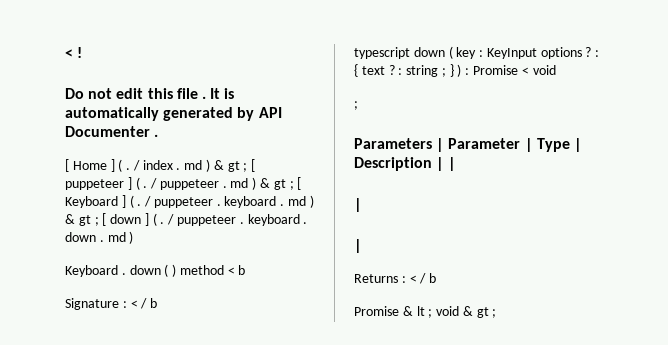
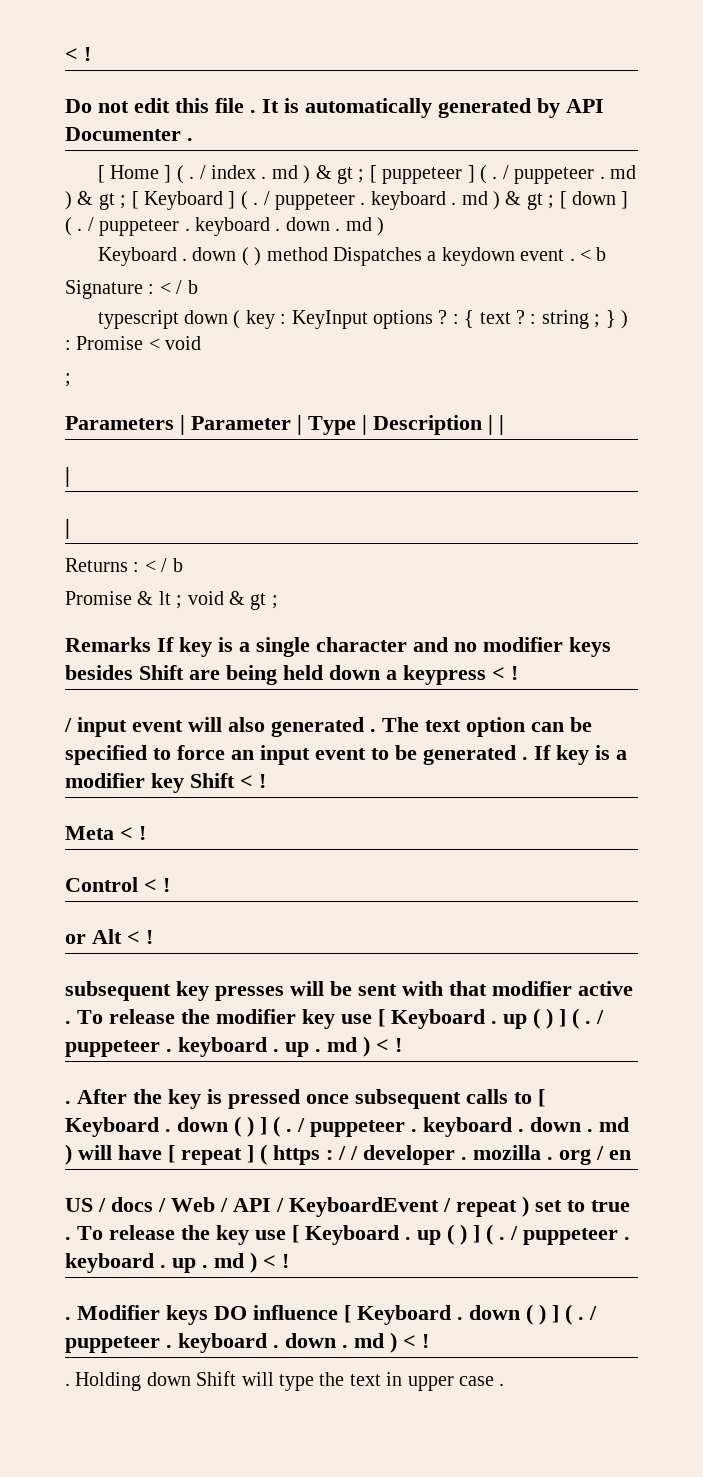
(224, 270) none -> [333,247,575,266] Dispatches a keydown event .
(497, 313) none -> [65,637,611,657] [65,665,518,685] [64,717,592,737] [65,745,627,765] [65,773,266,793] [65,826,146,840] [65,877,170,892] [65,929,153,944] [65,981,633,1001] [65,1008,604,1029] [65,1036,402,1057] [65,1089,545,1109] [65,1116,629,1137] [65,1144,631,1165] [65,1196,630,1217] [65,1224,630,1245] [65,1252,289,1273] [65,1304,597,1325] [65,1332,429,1353] [65,1371,505,1391] // Remarks If key is a single character and no modifier keys besides Shift are being held down a keypress < ! // / input event will also generated . The text option can be specified to force an input event to be generated . If key is a modifier key Shift < ! // Meta < ! // Control < ! // or Alt < ! // subsequent key presses will be sent with that modifier active . To release the modifier key use [ Keyboard . up ( ) ] ( . / puppeteer . keyboard . up . md ) < ! // . After the key is pressed once subsequent calls to [ Keyboard . down ( ) ] ( . / puppeteer . keyboard . down . md ) will have [ repeat ] ( https : / / developer . mozilla . org / en // US / docs / Web / API / KeyboardEvent / repeat ) set to true . To release the key use [ Keyboard . up ( ) ] ( . / puppeteer . keyboard . up . md ) < ! // . Modifier keys DO influence [ Keyboard . down ( ) ] ( . / puppeteer . keyboard . down . md ) < ! // . Holding down Shift will type the text in upper case .

